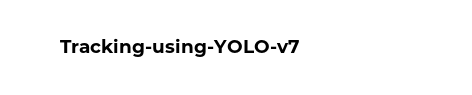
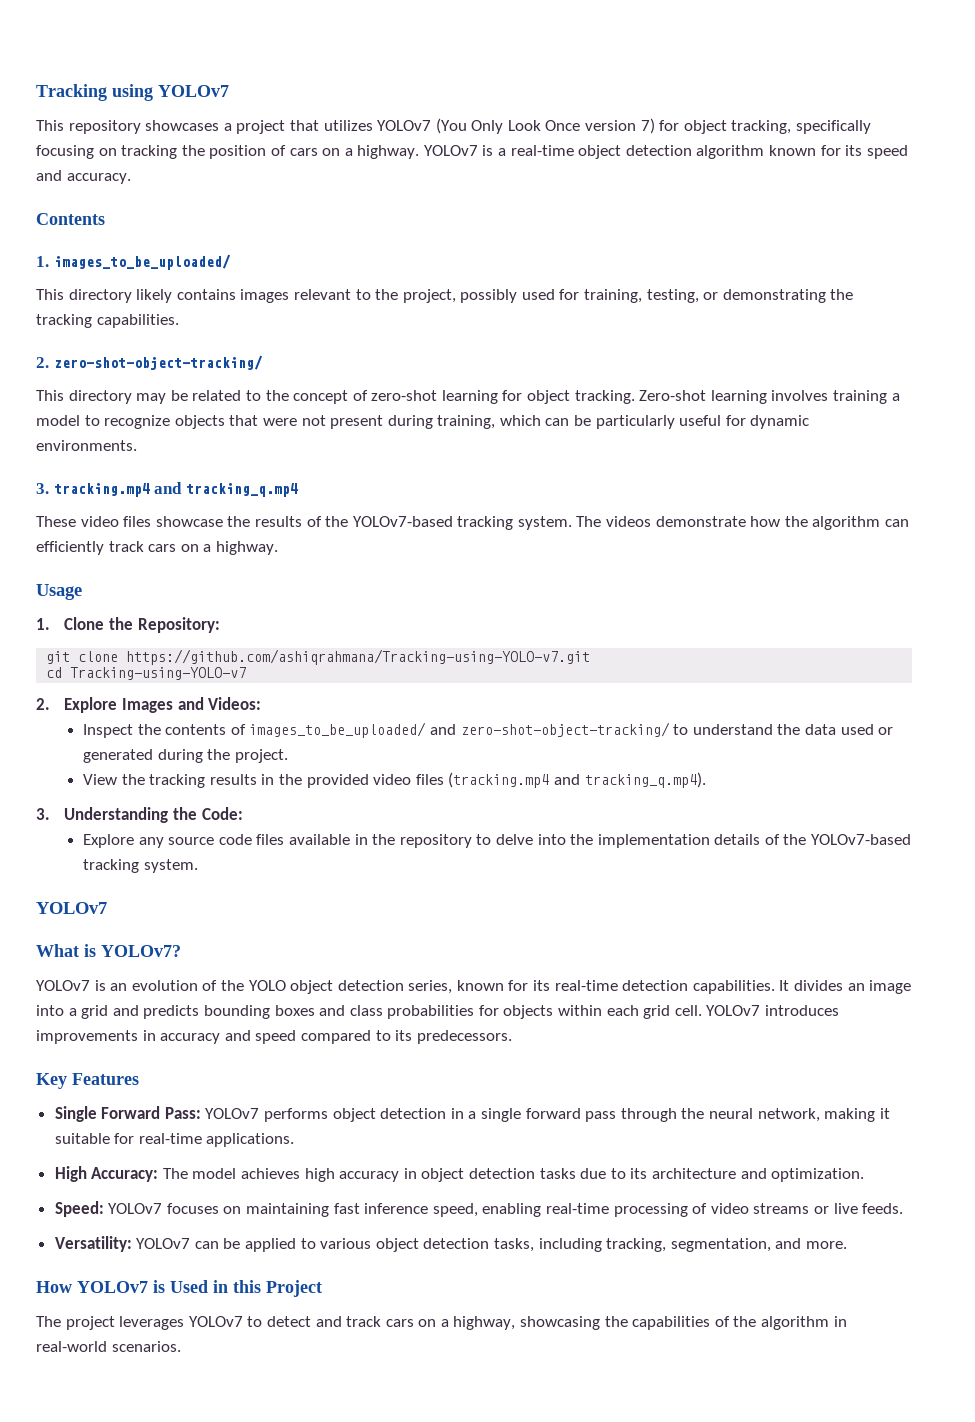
[60,38,299,57] Tracking-using-YOLO-v7 -> [36,84,229,101] [36,118,872,134] [36,145,908,159] [36,170,131,184] [36,213,105,225] [36,254,231,270] [36,289,854,303] [36,314,179,328] [36,355,263,370] [36,390,900,404] [36,415,810,429] [36,440,137,451] [36,482,298,497] [36,516,910,530] [36,541,278,555] [36,584,82,600] [36,617,220,633] [46,649,591,665] [46,667,247,680] [36,697,262,713] [83,722,894,738] [83,749,288,763] [83,772,706,788] [36,807,243,823] [83,834,912,848] [83,859,198,873] [36,902,107,914] [36,944,181,957] [36,980,912,994] [36,1005,840,1019] [36,1030,512,1044] [36,1073,139,1089] [54,1106,890,1122] [54,1133,295,1147] [54,1166,865,1182] [54,1201,904,1217] [54,1236,847,1252] [36,1280,322,1297] [36,1316,847,1330] [36,1341,181,1352] Tracking using YOLOv7 // This repository showcases a project that utilizes YOLOv7 (You Only Look Once version 7) for object tracking, specifically focusing on tracking the position of cars on a highway. YOLOv7 is a real-time object detection algorithm known for its speed and accuracy. // Contents // 1. images_to_be_uploaded/ // This directory likely contains images relevant to the project, possibly used for training, testing, or demonstrating the tracking capabilities. // 2. zero-shot-object-tracking/ // This directory may be related to the concept of zero-shot learning for object tracking. Zero-shot learning involves training a model to recognize objects that were not present during training, which can be particularly useful for dynamic environments. // 3. tracking.mp4 and tracking_q.mp4 // These video files showcase the results of the YOLOv7-based tracking system. The videos demonstrate how the algorithm can efficiently track cars on a highway. // Usage // 1. Clone the Repository: // git clone https://github.com/ashiqrahmana/Tracking-using-YOLO-v7.git // cd Tracking-using-YOLO-v7 // 2. Explore Images and Videos: // Inspect the contents of images_to_be_uploaded/ and zero-shot-object-tracking/ to understand the data used or generated during the project. // View the tracking results in the provided video files (tracking.mp4 and tracking_q.mp4). // 3. Understanding the Code: // Explore any source code files available in the repository to delve into the implementation details of the YOLOv7-based tracking system. // YOLOv7 // What is YOLOv7? // YOLOv7 is an evolution of the YOLO object detection series, known for its real-time detection capabilities. It divides an image into a grid and predicts bounding boxes and class probabilities for objects within each grid cell. YOLOv7 introduces improvements in accuracy and speed compared to its predecessors. // Key Features // Single Forward Pass: YOLOv7 performs object detection in a single forward pass through the neural network, making it suitable for real-time applications. // High Accuracy: The model achieves high accuracy in object detection tasks due to its architecture and optimization. // Speed: YOLOv7 focuses on maintaining fast inference speed, enabling real-time processing of video streams or live feeds. // Versatility: YOLOv7 can be applied to various object detection tasks, including tracking, segmentation, and more. // How YOLOv7 is Used in this Project // The project leverages YOLOv7 to detect and track cars on a highway, showcasing the capabilities of the algorithm in real-world scenarios.

